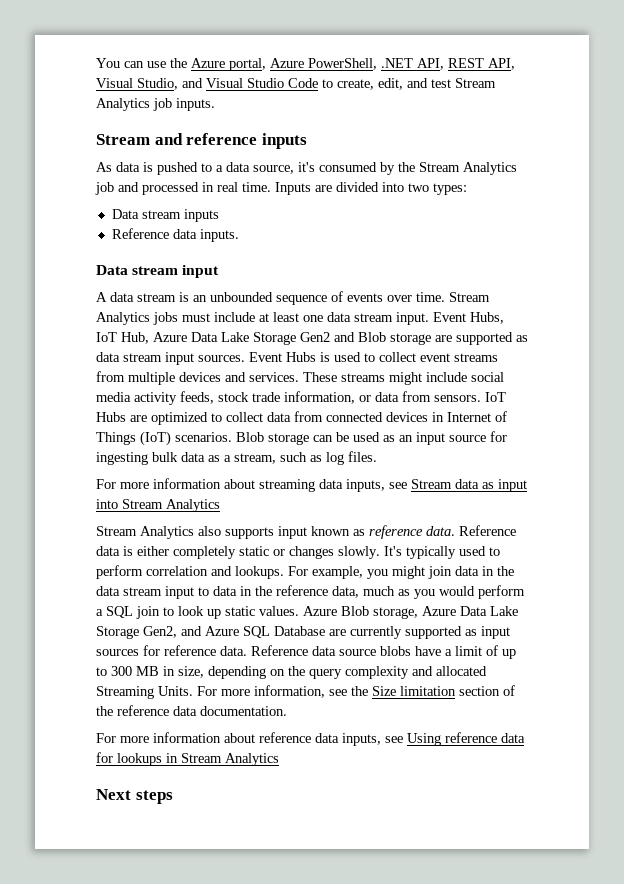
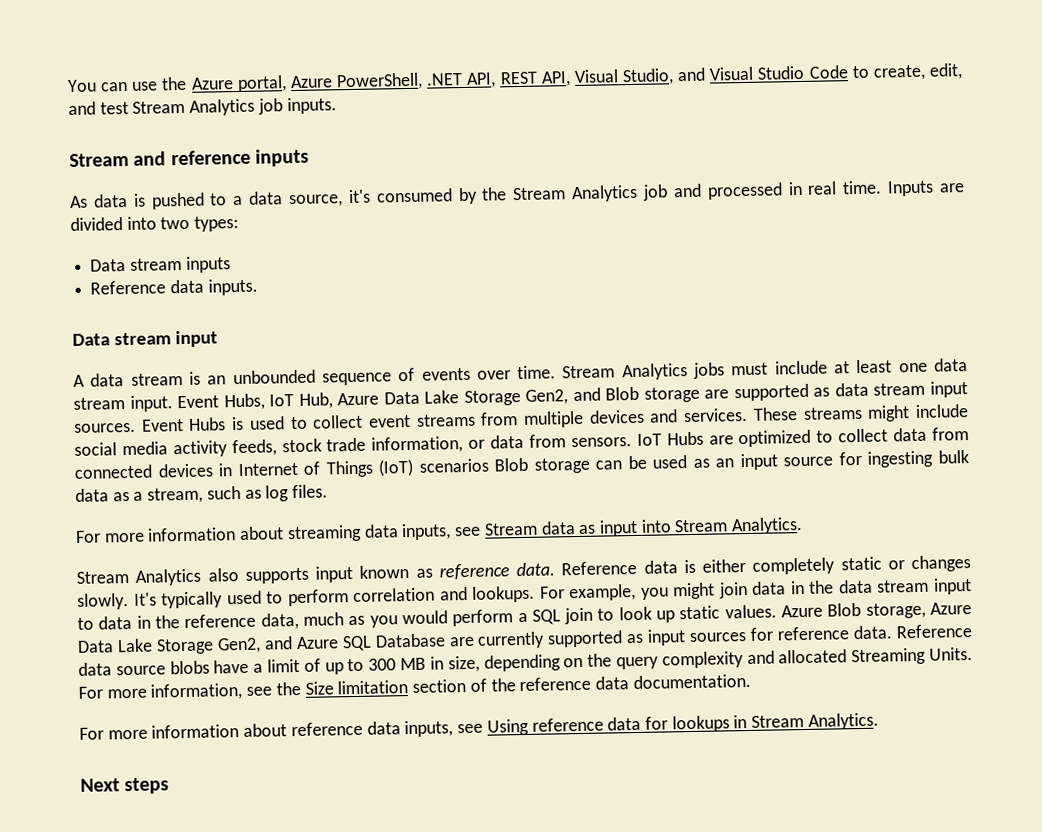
[300,332,330,342] Gen2 -> [525,389,569,405] Gen2,
[175,432,232,442] scenarios. -> [418,458,489,473] scenarios
[166,499,220,512] Analytics -> [731,516,804,535] Analytics.
[225,753,279,766] Analytics -> [807,712,879,730] Analytics.

